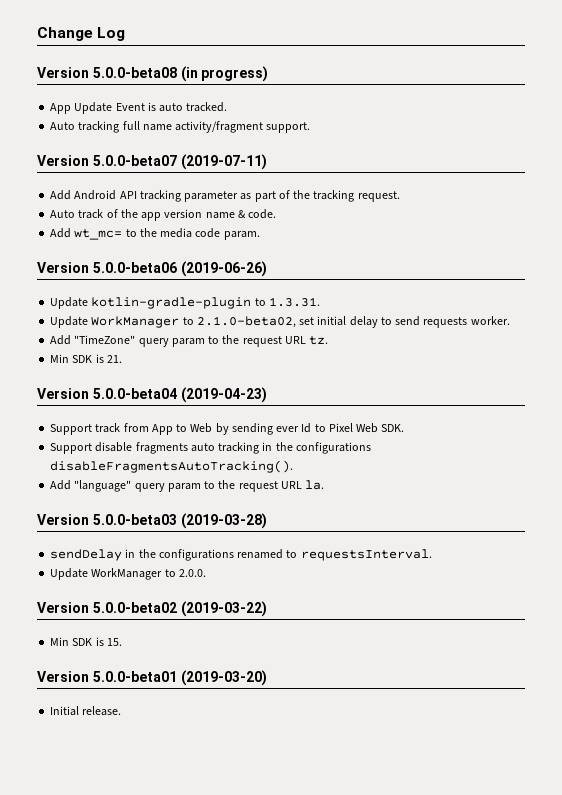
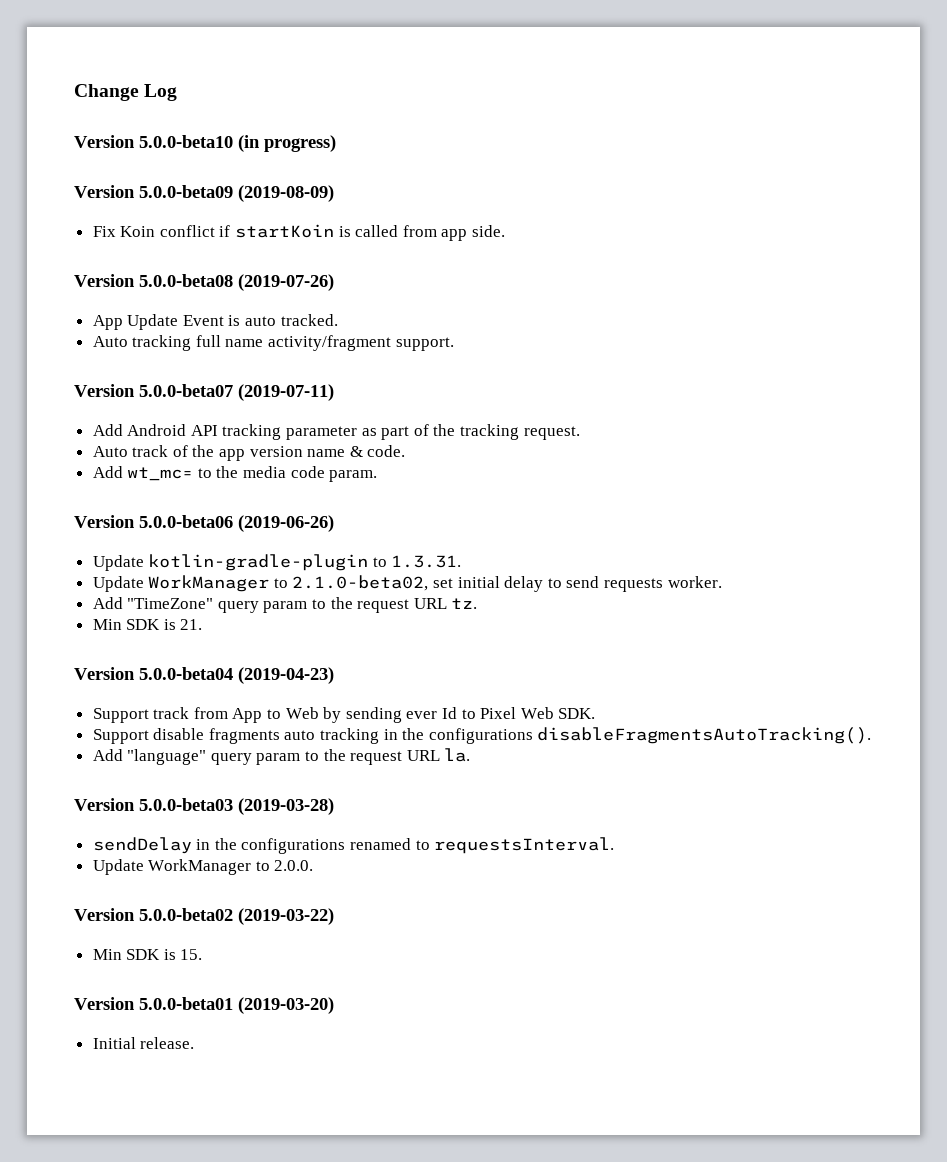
[92,67,177,78] 5.0.0-beta08 -> [139,135,233,148] 5.0.0-beta10
(269, 74) none -> [74,185,334,202] [92,224,506,241] [74,274,334,291] // Version 5.0.0-beta09 (2019-08-09) // Fix Koin conflict if startKoin is called from app side. // Version 5.0.0-beta08 (2019-07-26)

